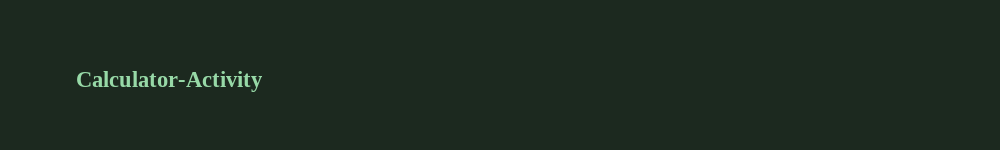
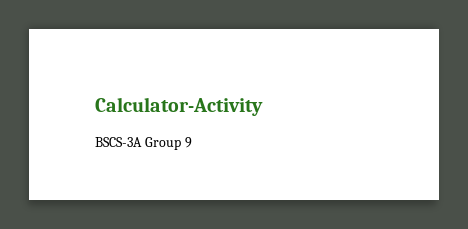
(263, 81) none -> [95,137,192,150] // BSCS-3A Group 9

